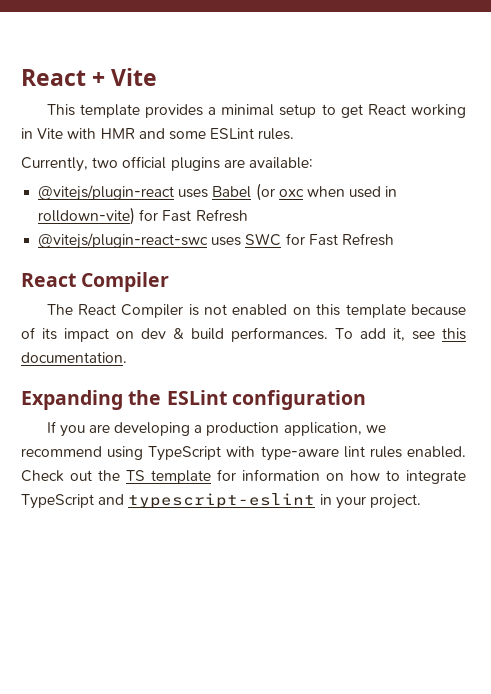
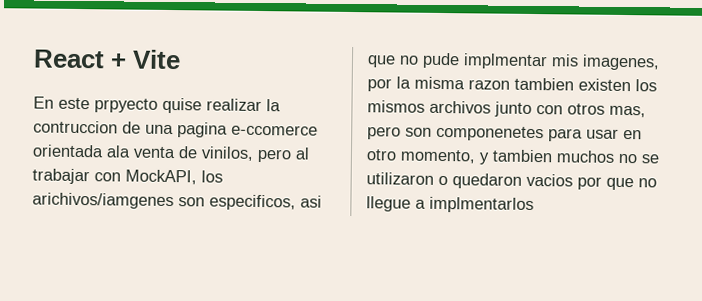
[46,104,466,118] [21,128,295,140] [21,156,313,172] [38,183,398,201] [38,207,248,225] [38,233,394,249] [21,272,170,292] [46,304,466,318] [21,327,466,342] [21,352,127,363] [21,390,366,410] [46,421,386,437] [21,446,467,461] [21,469,466,484] [21,493,421,509] This template provides a minimal setup to get React working in Vite with HMR and some ESLint rules. // Currently, two official plugins are available: // @vitejs/plugin-react uses Babel (or oxc when used in rolldown-vite) for Fast Refresh // @vitejs/plugin-react-swc uses SWC for Fast Refresh // React Compiler // The React Compiler is not enabled on this template because of its impact on dev & build performances. To add it, see this documentation. // Expanding the ESLint configuration // If you are developing a production application, we recommend using TypeScript with type-aware lint rules enabled. Check out the TS template for information on how to integrate TypeScript and typescript-eslint in your project. -> [33,96,281,114] [33,120,318,138] [32,144,310,163] [32,168,223,185] [32,192,322,211] [367,52,660,71] [367,76,657,92] [367,100,646,118] [367,125,642,142] [366,149,659,165] [366,172,657,191] [366,196,534,214] En este prpyecto quise realizar la contruccion de una pagina e-ccomerce orientada ala venta de vinilos, pero al trabajar con MockAPI, los arichivos/iamgenes son especificos, asi que no pude implmentar mis imagenes, por la misma razon tambien existen los mismos archivos junto con otros mas, pero son componenetes para usar en otro momento, y tambien muchos no se utilizaron o quedaron vacios por que no llegue a implmentarlos

